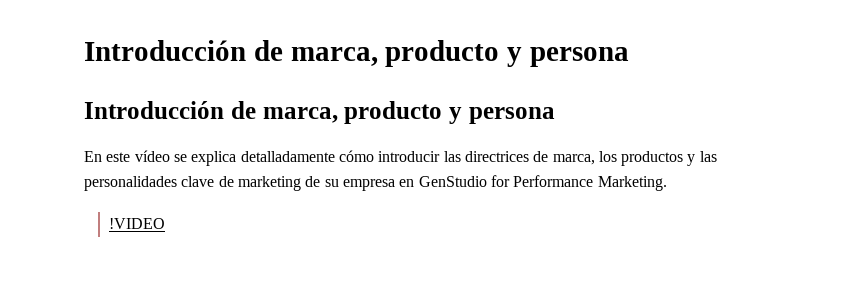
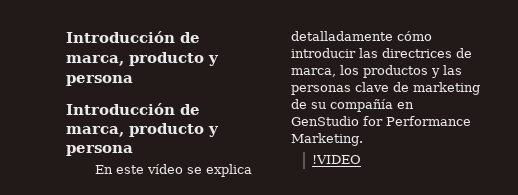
[84,176,177,191] personalidades -> [291,85,351,95] personas
[342,179,395,191] empresa -> [330,99,393,112] compañía

